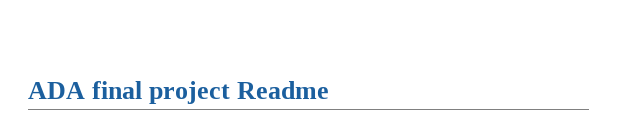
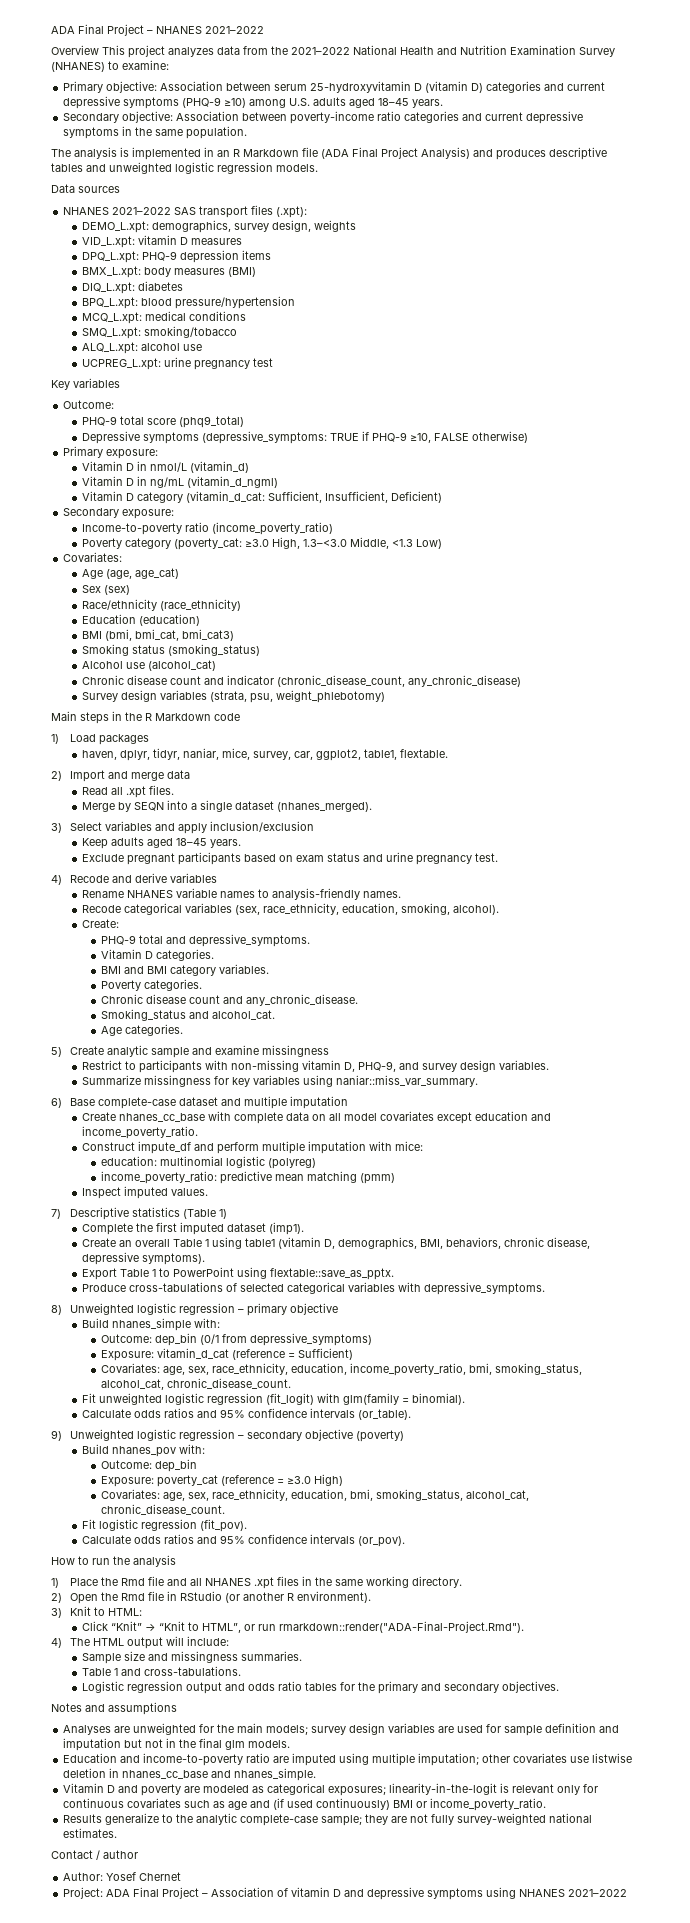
[28,81,330,104] ADA final project Readme -> [51,24,264,36] [51,45,615,58] [51,60,169,72] [63,81,606,93] [63,96,444,109] [63,111,584,124] [63,126,248,139] [51,147,607,160] [51,162,318,174] [51,184,120,193] [63,205,308,218] [81,220,356,233] [81,235,242,248] [81,250,271,263] [81,266,256,278] [81,281,183,294] [81,296,295,309] [81,311,246,324] [81,326,237,339] [81,342,202,354] [81,357,273,370] [51,378,120,390] [63,400,115,409] [81,416,244,428] [81,431,528,444] [63,446,159,459] [81,461,249,473] [81,476,278,488] [81,491,442,503] [63,508,175,519] [81,522,333,535] [81,537,442,550] [63,552,123,562] [81,568,179,579] [81,585,130,595] [81,599,241,611] [81,614,200,626] [81,629,234,641] [81,644,260,656] [81,660,216,671] [81,675,521,687] [81,690,385,703] [51,711,240,724] [51,734,149,745] [81,748,448,761] [51,770,190,782] [81,785,174,798] [81,800,372,812] [51,821,314,834] [81,837,241,849] [81,852,498,865] [51,873,217,885] [81,888,401,900] [81,903,499,915] [81,919,119,928] [100,934,310,947] [100,949,214,961] [100,964,269,976] [100,979,202,991] [100,994,358,1006] [100,1009,275,1021] [100,1024,183,1036] [51,1045,329,1058] [81,1060,549,1073] [81,1075,478,1087] [51,1096,348,1109] [81,1111,551,1124] [81,1126,198,1139] [81,1141,423,1154] [100,1156,316,1169] [100,1171,395,1184] [81,1186,208,1199] [51,1207,227,1220] [81,1222,304,1235] [81,1237,590,1250] [81,1252,205,1265] [81,1267,394,1280] [81,1282,545,1295] [51,1303,338,1316] [81,1318,220,1331] [100,1333,372,1346] [100,1348,353,1361] [100,1363,582,1376] [100,1378,291,1390] [81,1393,465,1405] [81,1408,411,1420] [51,1429,404,1442] [81,1444,205,1457] [100,1459,197,1472] [100,1474,343,1487] [100,1489,529,1501] [100,1504,225,1515] [81,1519,247,1532] [81,1534,405,1547] [51,1555,176,1567] [51,1576,462,1589] [51,1591,371,1604] [51,1606,142,1618] [81,1621,524,1633] [51,1636,229,1649] [81,1651,302,1664] [81,1666,241,1676] [81,1681,559,1694] [51,1702,177,1715] [63,1723,620,1736] [63,1738,291,1751] [63,1753,633,1766] [63,1768,317,1781] [63,1783,599,1796] [63,1798,547,1811] [63,1813,593,1826] [63,1828,118,1838] [51,1850,138,1860] [63,1872,182,1881] [63,1887,628,1900] ADA Final Project – NHANES 2021–2022 // Overview This project analyzes data from the 2021–2022 National Health and Nutrition Examination Survey (NHANES) to examine: // Primary objective: Association between serum 25-hydroxyvitamin D (vitamin D) categories and current depressive symptoms (PHQ-9 ≥10) among U.S. adults aged 18–45 years. // Secondary objective: Association between poverty-income ratio categories and current depressive symptoms in the same population. // The analysis is implemented in an R Markdown file (ADA Final Project Analysis) and produces descriptive tables and unweighted logistic regression models. // Data sources // NHANES 2021–2022 SAS transport files (.xpt): // DEMO_L.xpt: demographics, survey design, weights // VID_L.xpt: vitamin D measures // DPQ_L.xpt: PHQ-9 depression items // BMX_L.xpt: body measures (BMI) // DIQ_L.xpt: diabetes // BPQ_L.xpt: blood pressure/hypertension // MCQ_L.xpt: medical conditions // SMQ_L.xpt: smoking/tobacco // ALQ_L.xpt: alcohol use // UCPREG_L.xpt: urine pregnancy test // Key variables // Outcome: // PHQ-9 total score (phq9_total) // Depressive symptoms (depressive_symptoms: TRUE if PHQ-9 ≥10, FALSE otherwise) // Primary exposure: // Vitamin D in nmol/L (vitamin_d) // Vitamin D in ng/mL (vitamin_d_ngml) // Vitamin D category (vitamin_d_cat: Sufficient, Insufficient, Deficient) // Secondary exposure: // Income-to-poverty ratio (income_poverty_ratio) // Poverty category (poverty_cat: ≥3.0 High, 1.3–<3.0 Middle, <1.3 Low) // Covariates: // Age (age, age_cat) // Sex (sex) // Race/ethnicity (race_ethnicity) // Education (education) // BMI (bmi, bmi_cat, bmi_cat3) // Smoking status (smoking_status) // Alcohol use (alcohol_cat) // Chronic disease count and indicator (chronic_disease_count, any_chronic_disease) // Survey design variables (strata, psu, weight_phlebotomy) // Main steps in the R Markdown code // 1) Load packages // haven, dplyr, tidyr, naniar, mice, survey, car, ggplot2, table1, flextable. // 2) Import and merge data // Read all .xpt files. // Merge by SEQN into a single dataset (nhanes_merged). // 3) Select variables and apply inclusion/exclusion // Keep adults aged 18–45 years. // Exclude pregnant participants based on exam status and urine pregnancy test. // 4) Recode and derive variables // Rename NHANES variable names to analysis-friendly names. // Recode categorical variables (sex, race_ethnicity, education, smoking, alcohol). // Create: // PHQ-9 total and depressive_symptoms. // Vitamin D categories. // BMI and BMI category variables. // Poverty categories. // Chronic disease count and any_chronic_disease. // Smoking_status and alcohol_cat. // Age categories. // 5) Create analytic sample and examine missingness // Restrict to participants with non-missing vitamin D, PHQ-9, and survey design variables. // Summarize missingness for key variables using naniar::miss_var_summary. // 6) Base complete-case dataset and multiple imputation // Create nhanes_cc_base with complete data on all model covariates except education and income_poverty_ratio. // Construct impute_df and perform multiple imputation with mice: // education: multinomial logistic (polyreg) // income_poverty_ratio: predictive mean matching (pmm) // Inspect imputed values. // 7) Descriptive statistics (Table 1) // Complete the first imputed dataset (imp1). // Create an overall Table 1 using table1 (vitamin D, demographics, BMI, behaviors, chronic disease, depressive symptoms). // Export Table 1 to PowerPoint using flextable::save_as_pptx. // Produce cross-tabulations of selected categorical variables with depressive_symptoms. // 8) Unweighted logistic regression – primary objective // Build nhanes_simple with: // Outcome: dep_bin (0/1 from depressive_symptoms) // Exposure: vitamin_d_cat (reference = Sufficient) // Covariates: age, sex, race_ethnicity, education, income_poverty_ratio, bmi, smoking_status, alcohol_cat, chronic_disease_count. // Fit unweighted logistic regression (fit_logit) with glm(family = binomial). // Calculate odds ratios and 95% confidence intervals (or_table). // 9) Unweighted logistic regression – secondary objective (poverty) // Build nhanes_pov with: // Outcome: dep_bin // Exposure: poverty_cat (reference = ≥3.0 High) // Covariates: age, sex, race_ethnicity, education, bmi, smoking_status, alcohol_cat, chronic_disease_count. // Fit logistic regression (fit_pov). // Calculate odds ratios and 95% confidence intervals (or_pov). // How to run the analysis // 1) Place the Rmd file and all NHANES .xpt files in the same working directory. // 2) Open the Rmd file in RStudio (or another R environment). // 3) Knit to HTML: // Click “Knit” → “Knit to HTML”, or run rmarkdown::render("ADA-Final-Project.Rmd"). // 4) The HTML output will include: // Sample size and missingness summaries. // Table 1 and cross-tabulations. // Logistic regression output and odds ratio tables for the primary and secondary objectives. // Notes and assumptions // Analyses are unweighted for the main models; survey design variables are used for sample definition and imputation but not in the final glm models. // Education and income-to-poverty ratio are imputed using multiple imputation; other covariates use listwise deletion in nhanes_cc_base and nhanes_simple. // Vitamin D and poverty are modeled as categorical exposures; linearity-in-the-logit is relevant only for continuous covariates such as age and (if used continuously) BMI or income_poverty_ratio. // Results generalize to the analytic complete-case sample; they are not fully survey-weighted national estimates. // Contact / author // Author: Yosef Chernet // Project: ADA Final Project – Association of vitamin D and depressive symptoms using NHANES 2021–2022

